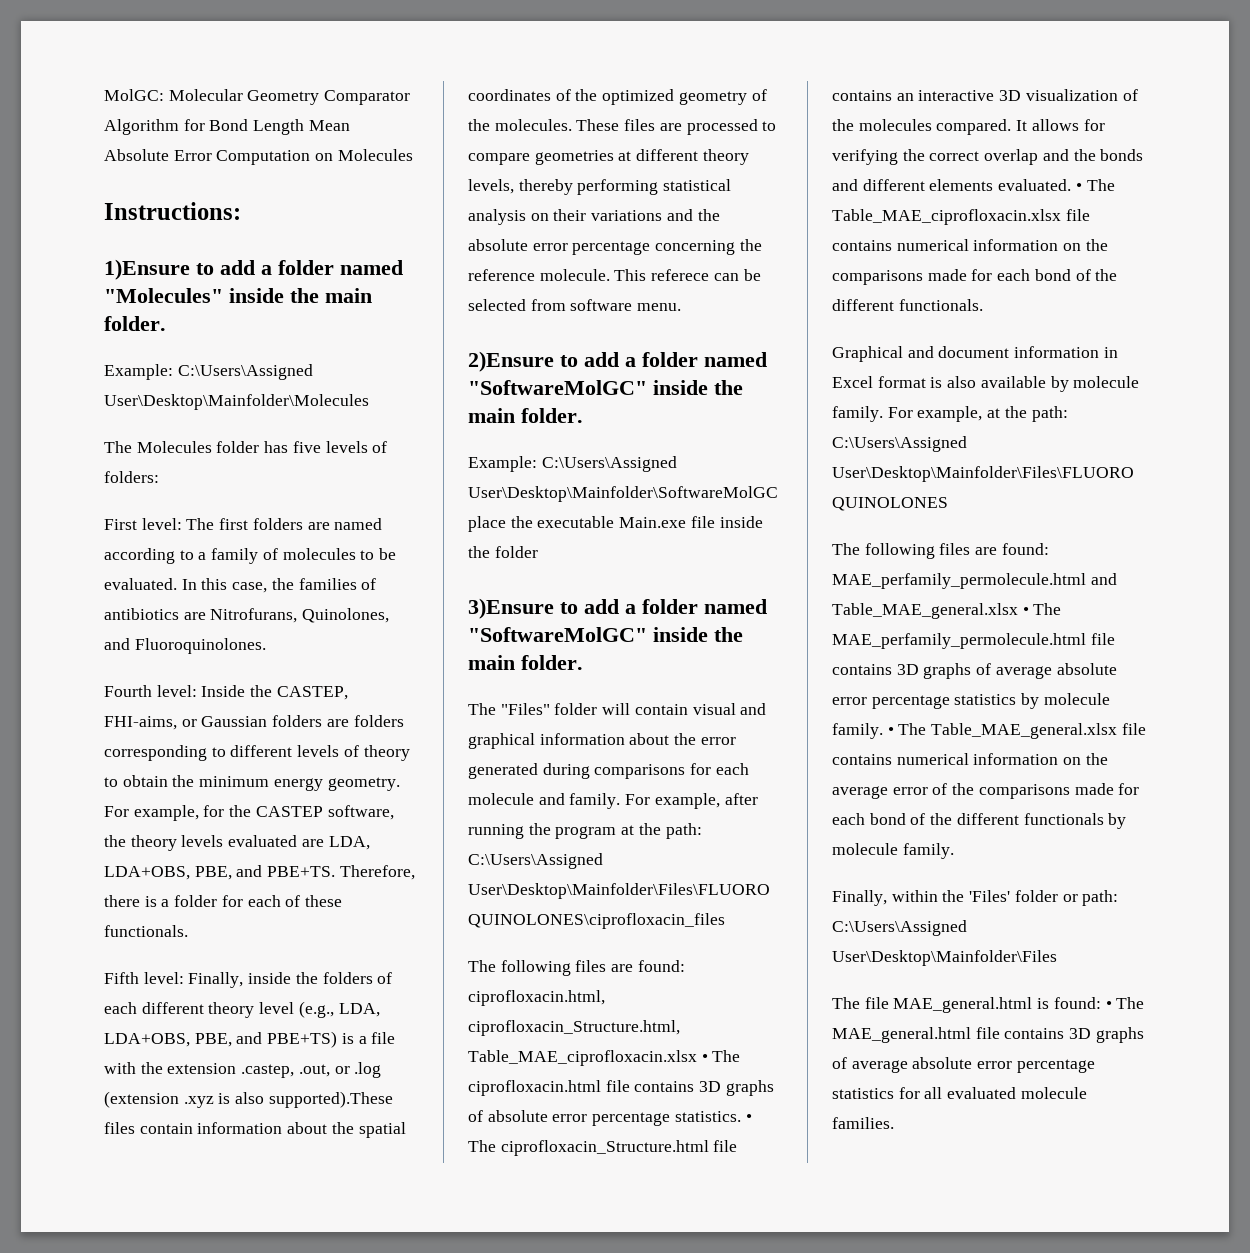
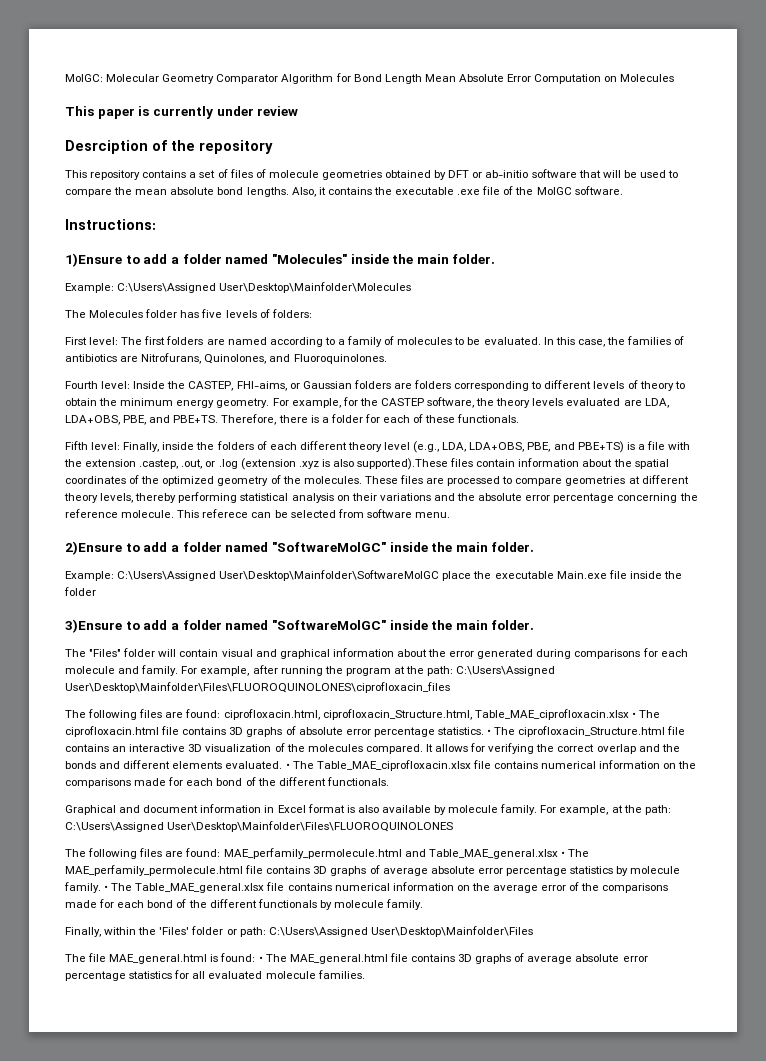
(413, 155) none -> [65,106,299,119] [65,140,273,154] [65,169,679,180] [65,186,623,197] // This paper is currently under review // Desrciption of the repository // This repository contains a set of files of molecule geometries obtained by DFT or ab-initio software that will be used to compare the mean absolute bond lengths. Also, it contains the executable .exe file of the MolGC software.

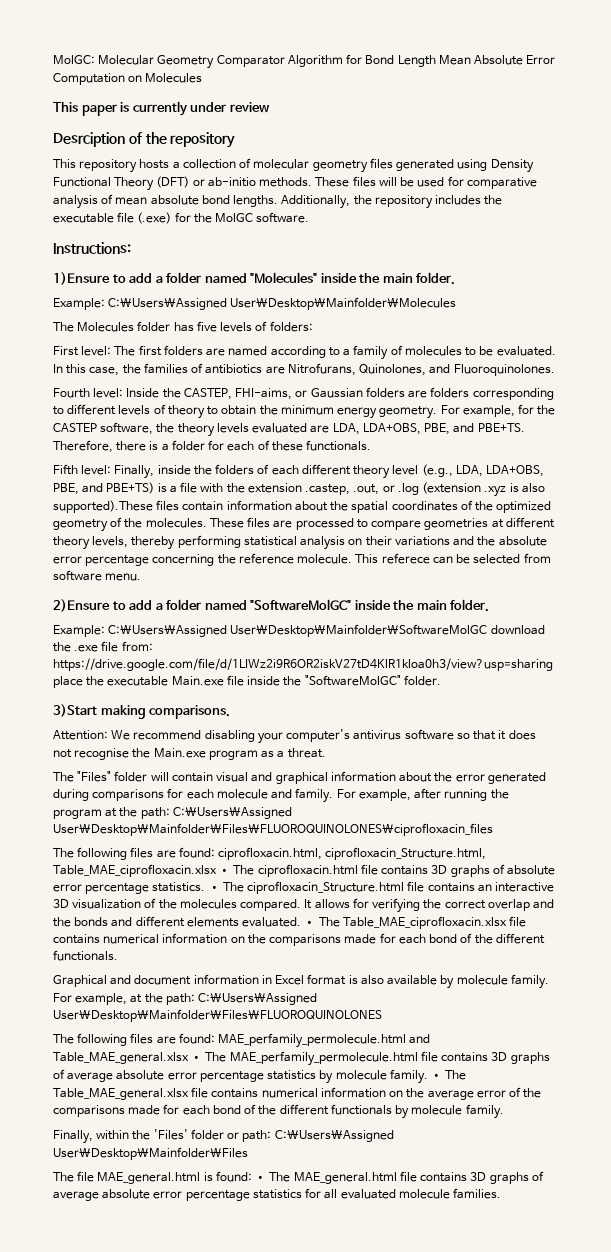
[142,169,679,180] [65,186,514,197] contains a set of files of molecule geometries obtained by DFT or ab-initio software that will be used to compare the mean absolute bond lengths. Also, it contains the executable .exe file of -> [139,158,534,173] [53,176,537,191] [53,194,503,209] [53,212,191,224] hosts a collection of molecular geometry files generated using Density Functional Theory (DFT) or ab-initio methods. These files will be used for comparative analysis of mean absolute bond lengths. Additionally, the repository includes the executable file (.exe) for
(440, 575) none -> [490,625,545,635] [53,641,153,652] [53,658,553,671] download the .exe file from: https://drive.google.com/file/d/1LIWz2i9R6OR2iskV27tD4KlR1kloa0h3/view?usp=sharing
[64,587,96,596] [65,619,535,633] folder // 3)Ensure to add a folder named "SoftwareMolGC" inside the main folder. -> [304,675,441,686] [53,704,231,719] [53,729,536,744] [53,748,326,760] "SoftwareMolGC" folder. // 3)Start making comparisons. // Attention: We recommend disabling your computer's antivirus software so that it does not recognise the Main.exe program as a threat.

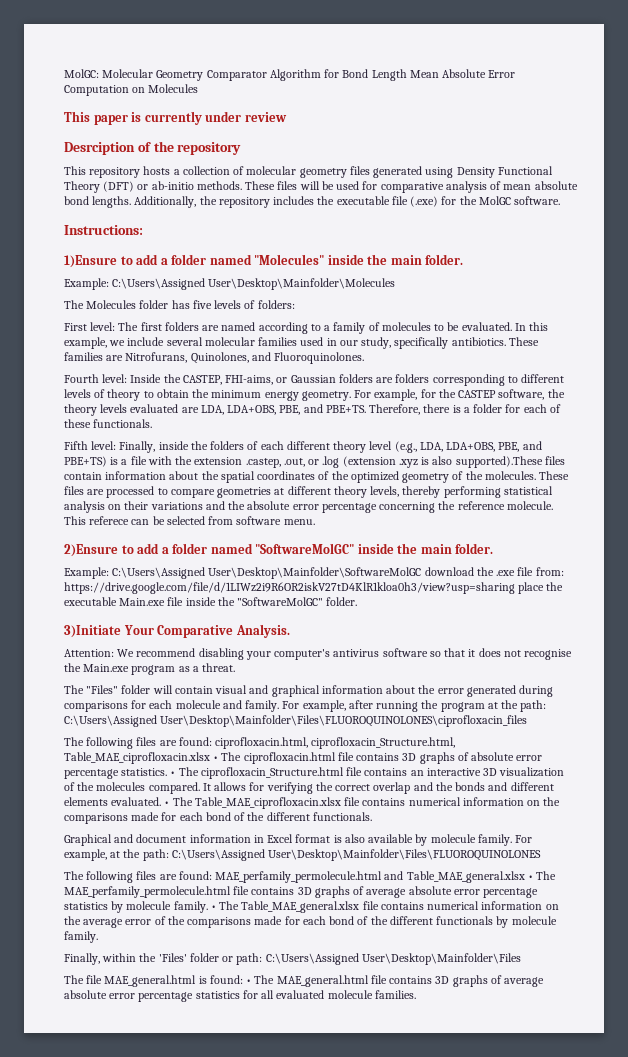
[89,363,263,376] case, the families of antibiotics -> [64,337,539,349] [64,352,103,361] example, we include several molecular families used in our study, specifically antibiotics. These families
[53,704,231,719] 3)Start making comparisons. -> [64,624,290,638] 3)Initiate Your Comparative Analysis.

